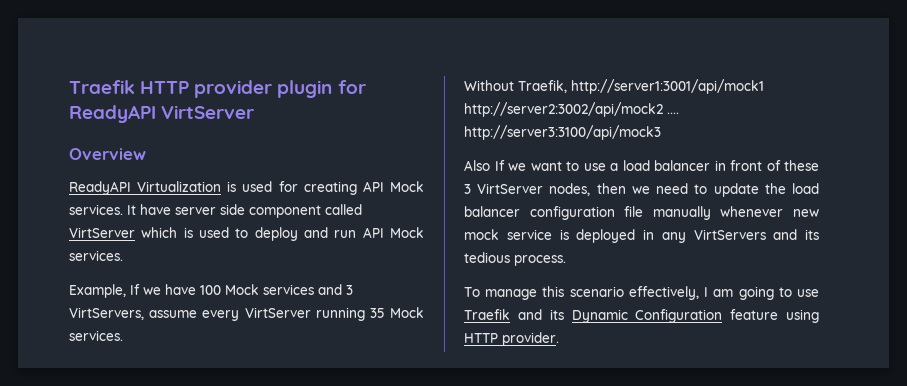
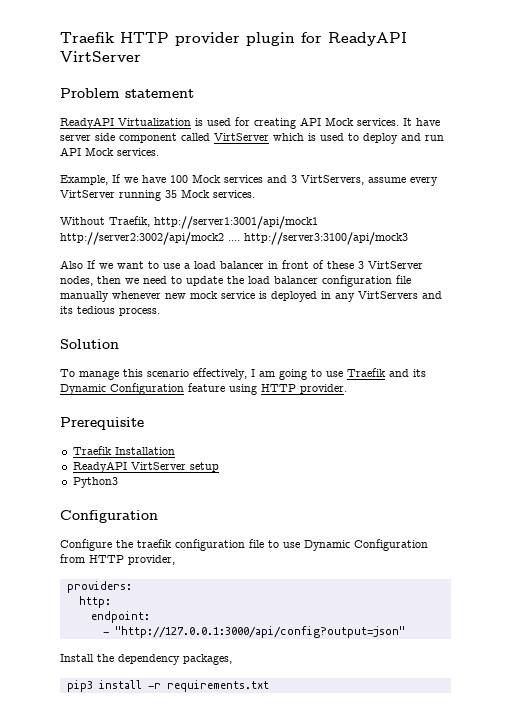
[69,148,146,160] Overview -> [60,88,194,98] Problem statement
(566, 260) none -> [60,339,119,349] // Solution
(559, 339) none -> [60,417,144,430] [72,446,175,455] [72,461,219,473] [72,477,118,488] [60,510,158,523] [60,539,428,551] [60,554,175,565] [66,581,132,593] [78,596,111,608] [90,611,150,623] [102,626,405,638] [60,654,232,665] [66,680,269,692] // Prerequisite // Traefik Installation // ReadyAPI VirtServer setup // Python3 // Configuration // Configure the traefik configuration file to use Dynamic Configuration from HTTP provider, // providers: // http: // endpoint: // - "http://127.0.0.1:3000/api/config?output=json" // Install the dependency packages, // pip3 install -r requirements.txt

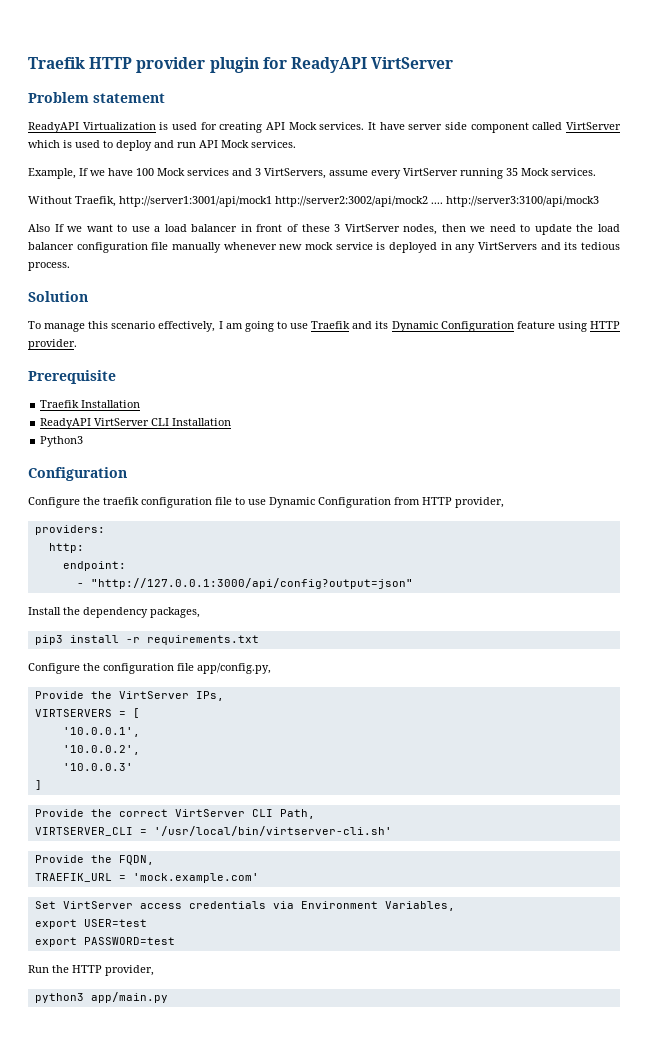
[189,462,219,472] setup -> [151,418,232,426] CLI Installation
(269, 686) none -> [28,663,271,674] [34,691,224,701] [34,708,140,718] [62,727,140,737] [62,745,140,755] [62,763,133,771] [34,780,42,790] [34,809,315,819] [34,826,392,836] [34,855,154,865] [34,873,259,883] [34,901,455,911] [34,919,147,929] [34,937,175,947] [28,965,154,976] [34,992,168,1003] // Configure the configuration file app/config.py, // Provide the VirtServer IPs, // VIRTSERVERS = [ // '10.0.0.1', // '10.0.0.2', // '10.0.0.3' // ] // Provide the correct VirtServer CLI Path, // VIRTSERVER_CLI = '/usr/local/bin/virtserver-cli.sh' // Provide the FQDN, // TRAEFIK_URL = 'mock.example.com' // Set VirtServer access credentials via Environment Variables, // export USER=test // export PASSWORD=test // Run the HTTP provider, // python3 app/main.py

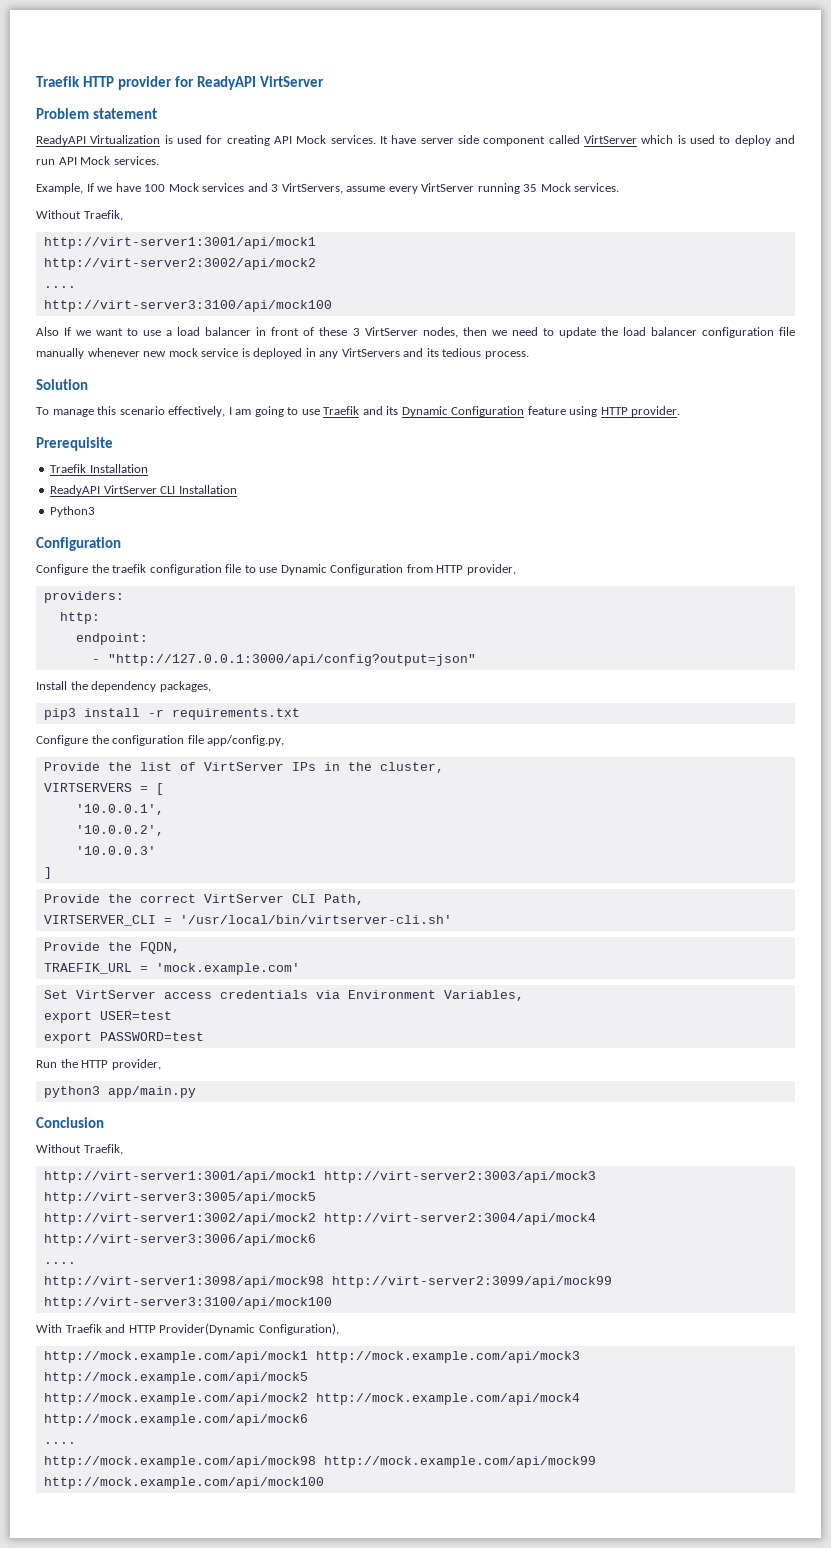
[209,57,259,73] plugin -> (173, 83) none
[119,196,599,207] http://server1:3001/api/mock1 http://server2:3002/api/mock2 .... http://server3:3100/api/mock3 -> [43,237,316,249] [43,258,316,270] [43,286,76,288] [43,300,332,312] // http://virt-server1:3001/api/mock1 // http://virt-server2:3002/api/mock2 // .... // http://virt-server3:3100/api/mock100
[118,691,224,701] VirtServer IPs, -> [139,762,444,773] list of VirtServer IPs in the cluster,
(168, 997) none -> [36,1117,104,1128] [36,1144,123,1155] [43,1171,596,1183] [43,1192,316,1204] [43,1213,596,1225] [43,1234,316,1246] [43,1262,76,1264] [43,1276,612,1288] [43,1297,332,1309] [36,1323,339,1335] [43,1351,580,1363] [43,1372,308,1384] [43,1393,580,1405] [43,1414,308,1426] [43,1442,76,1444] [43,1456,596,1468] [43,1477,324,1489] // Conclusion // Without Traefik, // http://virt-server1:3001/api/mock1 http://virt-server2:3003/api/mock3 http://virt-server3:3005/api/mock5 // http://virt-server1:3002/api/mock2 http://virt-server2:3004/api/mock4 http://virt-server3:3006/api/mock6 // .... // http://virt-server1:3098/api/mock98 http://virt-server2:3099/api/mock99 http://virt-server3:3100/api/mock100 // With Traefik and HTTP Provider(Dynamic Configuration), // http://mock.example.com/api/mock1 http://mock.example.com/api/mock3 http://mock.example.com/api/mock5 // http://mock.example.com/api/mock2 http://mock.example.com/api/mock4 http://mock.example.com/api/mock6 // .... // http://mock.example.com/api/mock98 http://mock.example.com/api/mock99 http://mock.example.com/api/mock100

